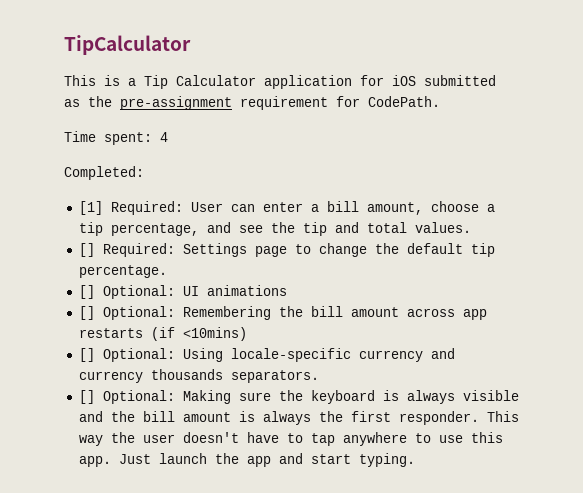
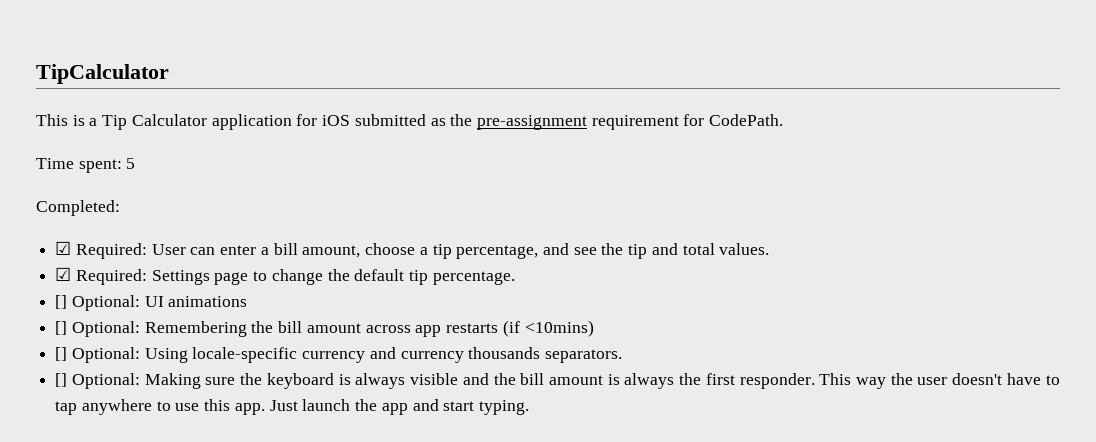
[160,132,168,142] 4 -> [126,158,136,169] 5
[78,201,103,215] [1] -> [55,241,72,255] ☑
[78,243,95,257] [] -> [55,267,72,281] ☑

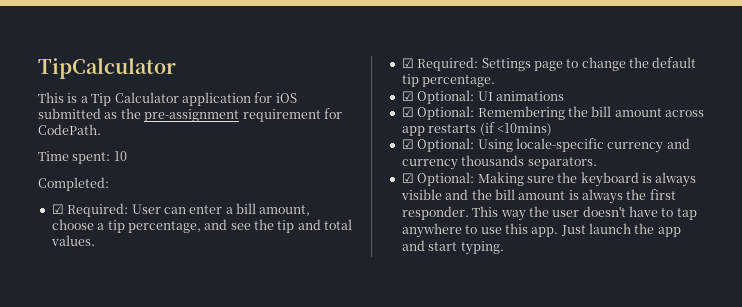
[126,158,136,169] 5 -> [113,151,127,161] 10
[55,295,68,309] [] -> [401,91,414,101] ☑
[55,321,68,335] [] -> [401,107,414,117] ☑
[55,347,68,361] [] -> [401,139,414,149] ☑
[55,373,68,387] [] -> [401,173,414,183] ☑

